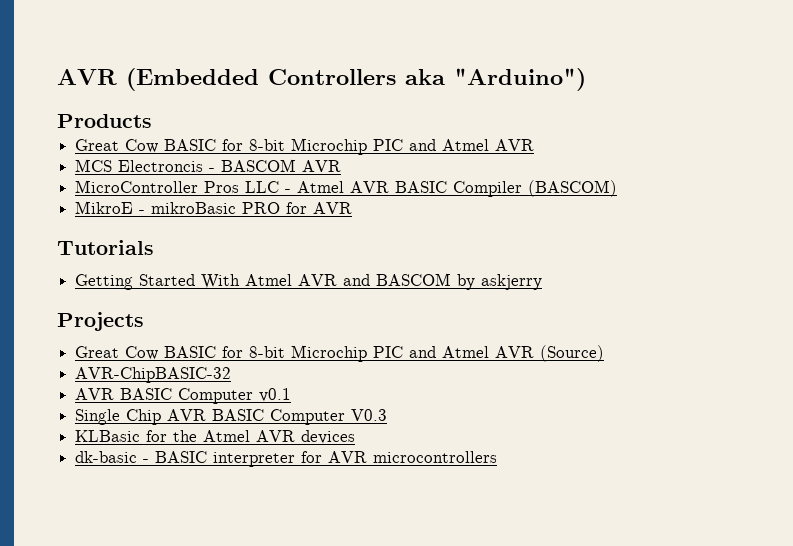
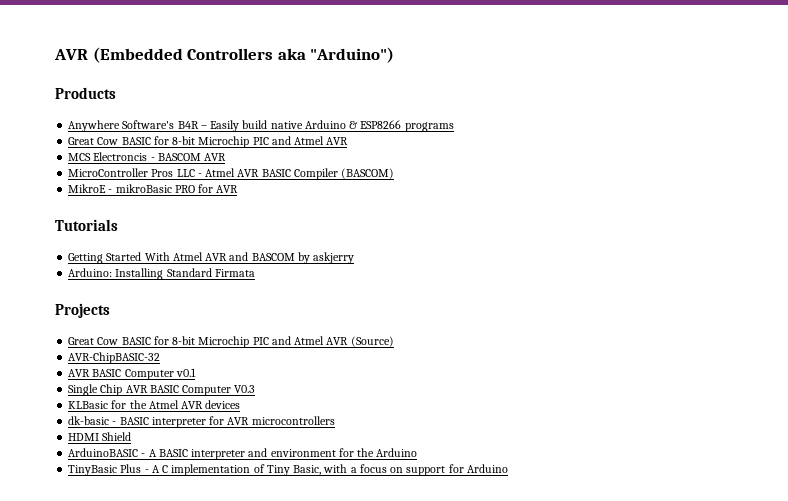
(152, 121) none -> [68,120,454,132] // Anywhere Software's B4R – Easily build native Arduino & ESP8266 programs
(543, 282) none -> [68,268,255,280] // Arduino: Installing Standard Firmata
(498, 457) none -> [68,432,132,441] [68,448,418,460] [68,464,508,476] // HDMI Shield // ArduinoBASIC - A BASIC interpreter and environment for the Arduino // TinyBasic Plus - A C implementation of Tiny Basic, with a focus on support for Arduino

